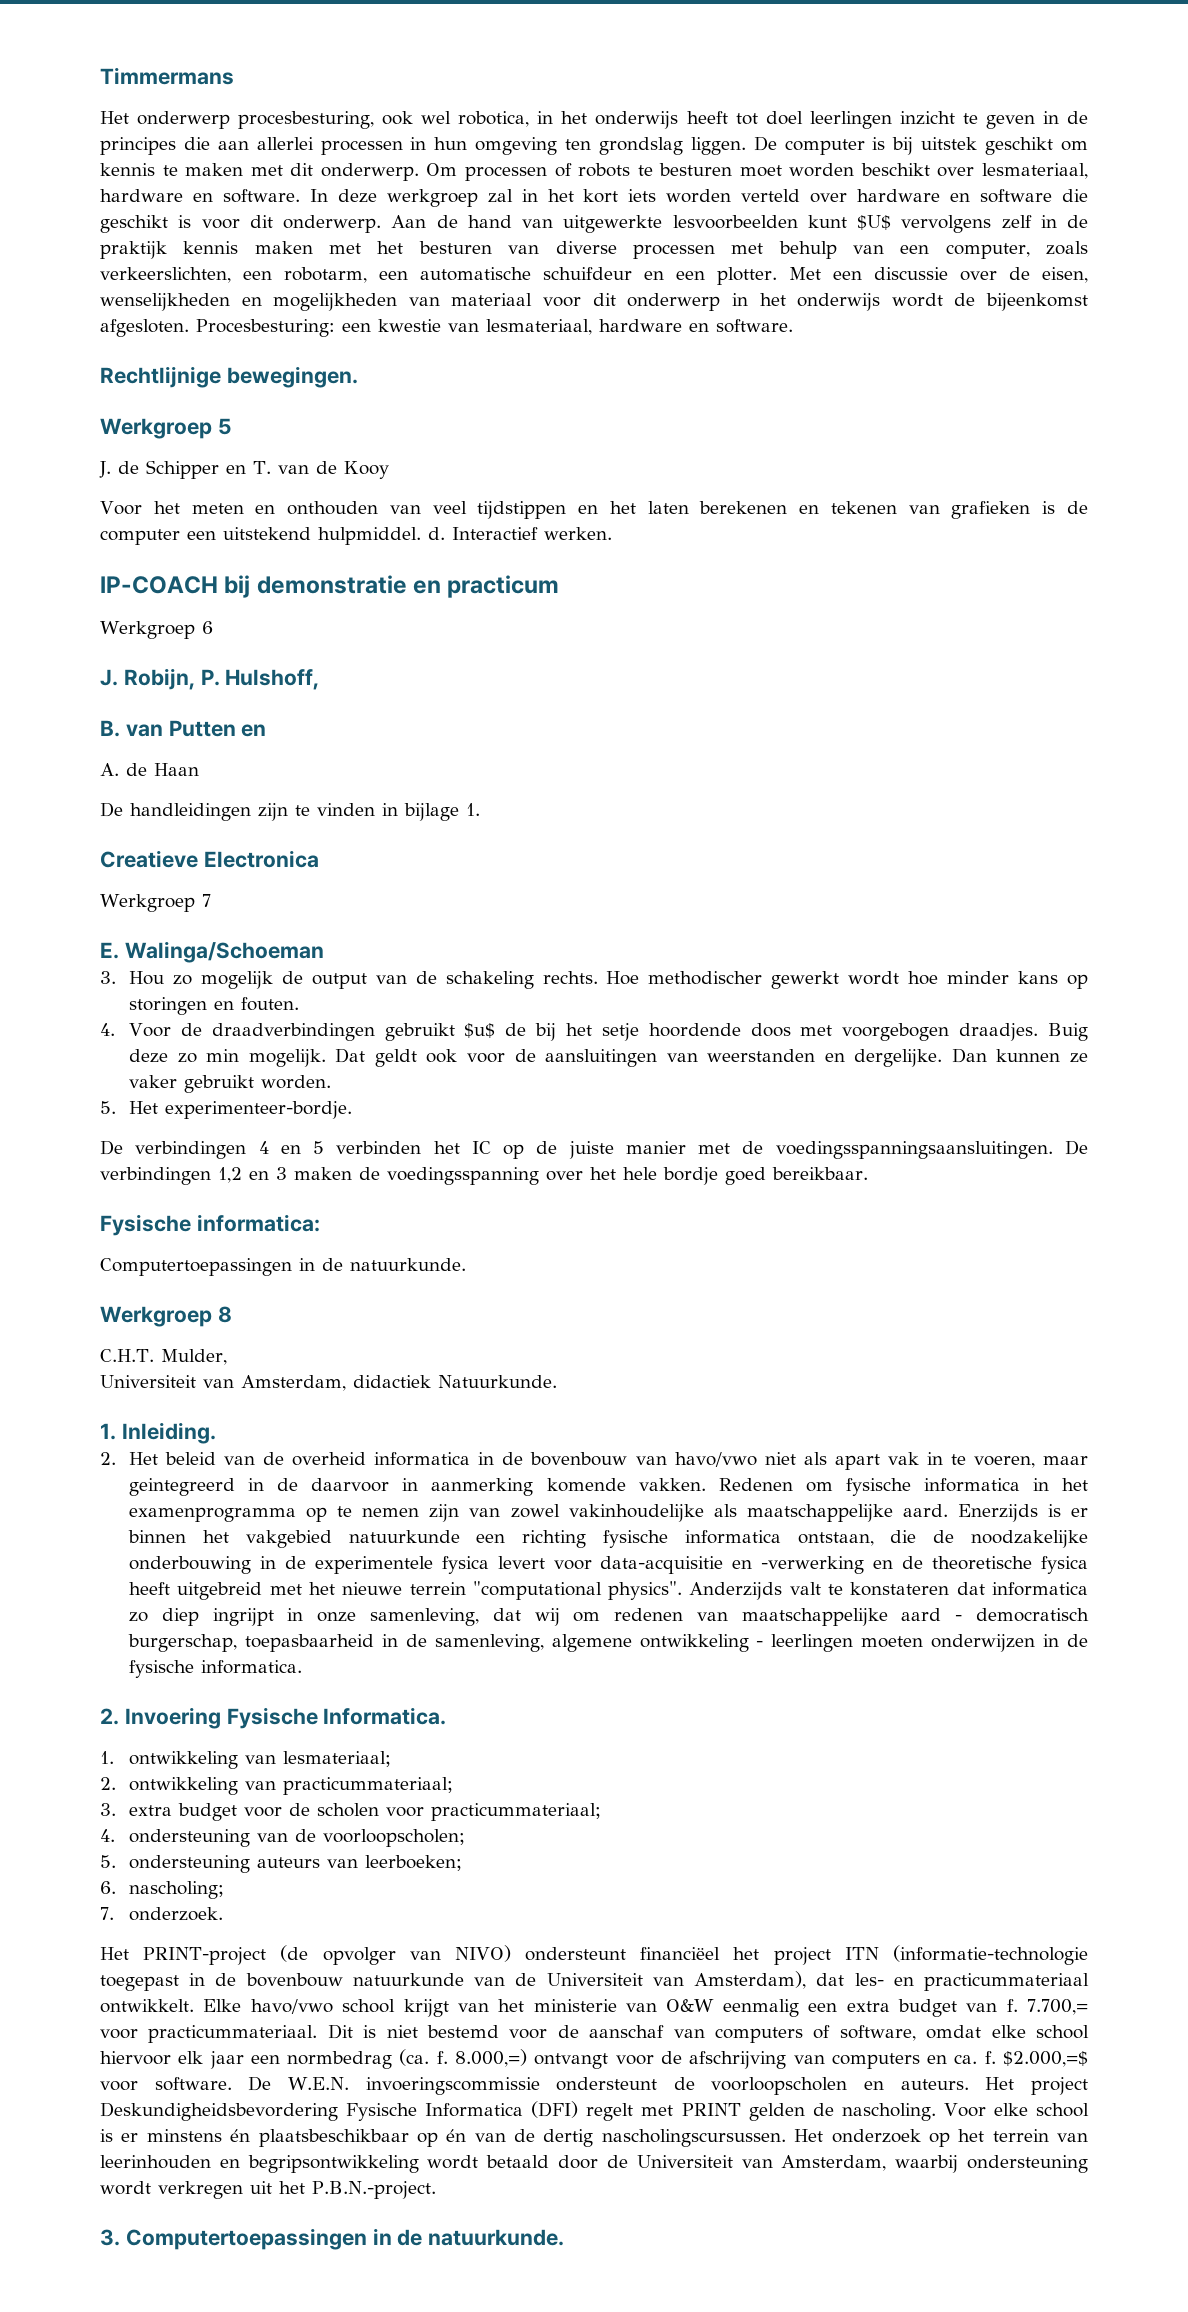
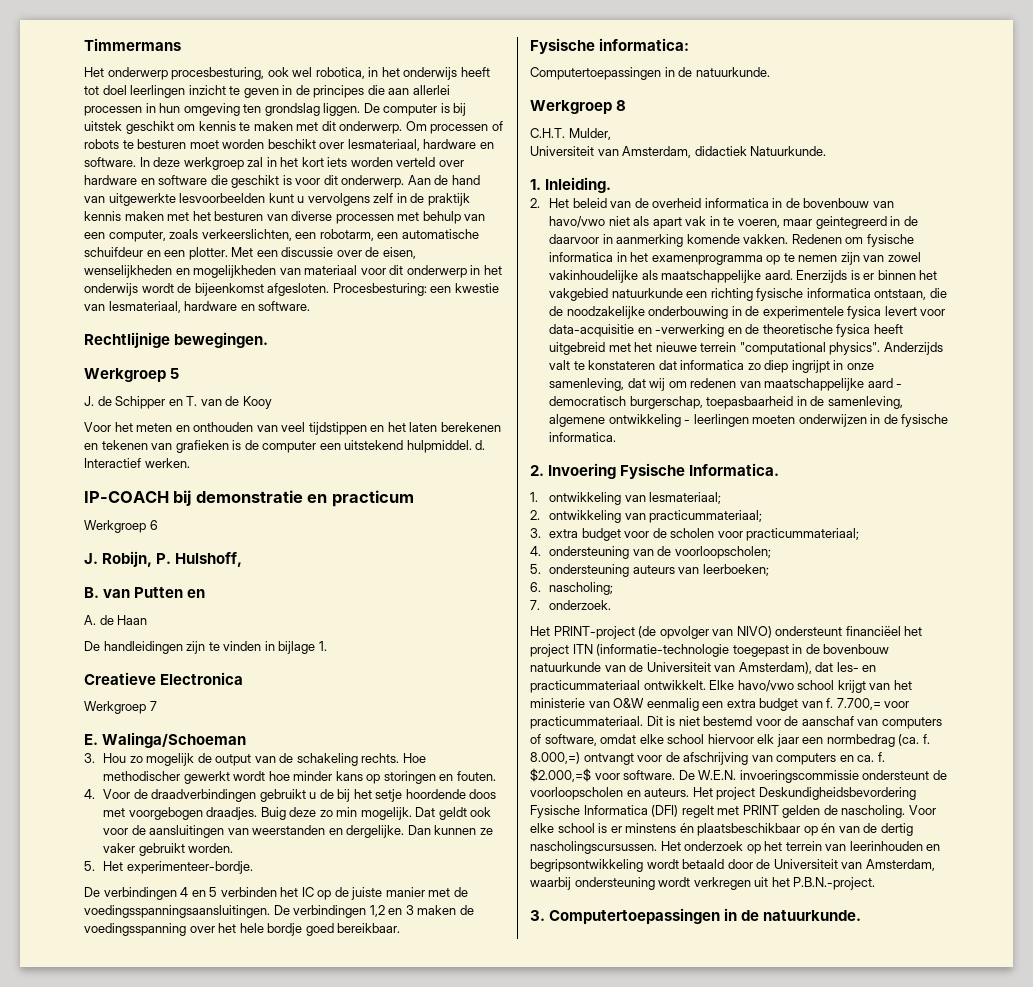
[857,215,891,230] $U$ -> [297,196,305,203] u
[464,1023,496,1038] $u$ -> [309,792,317,799] u

